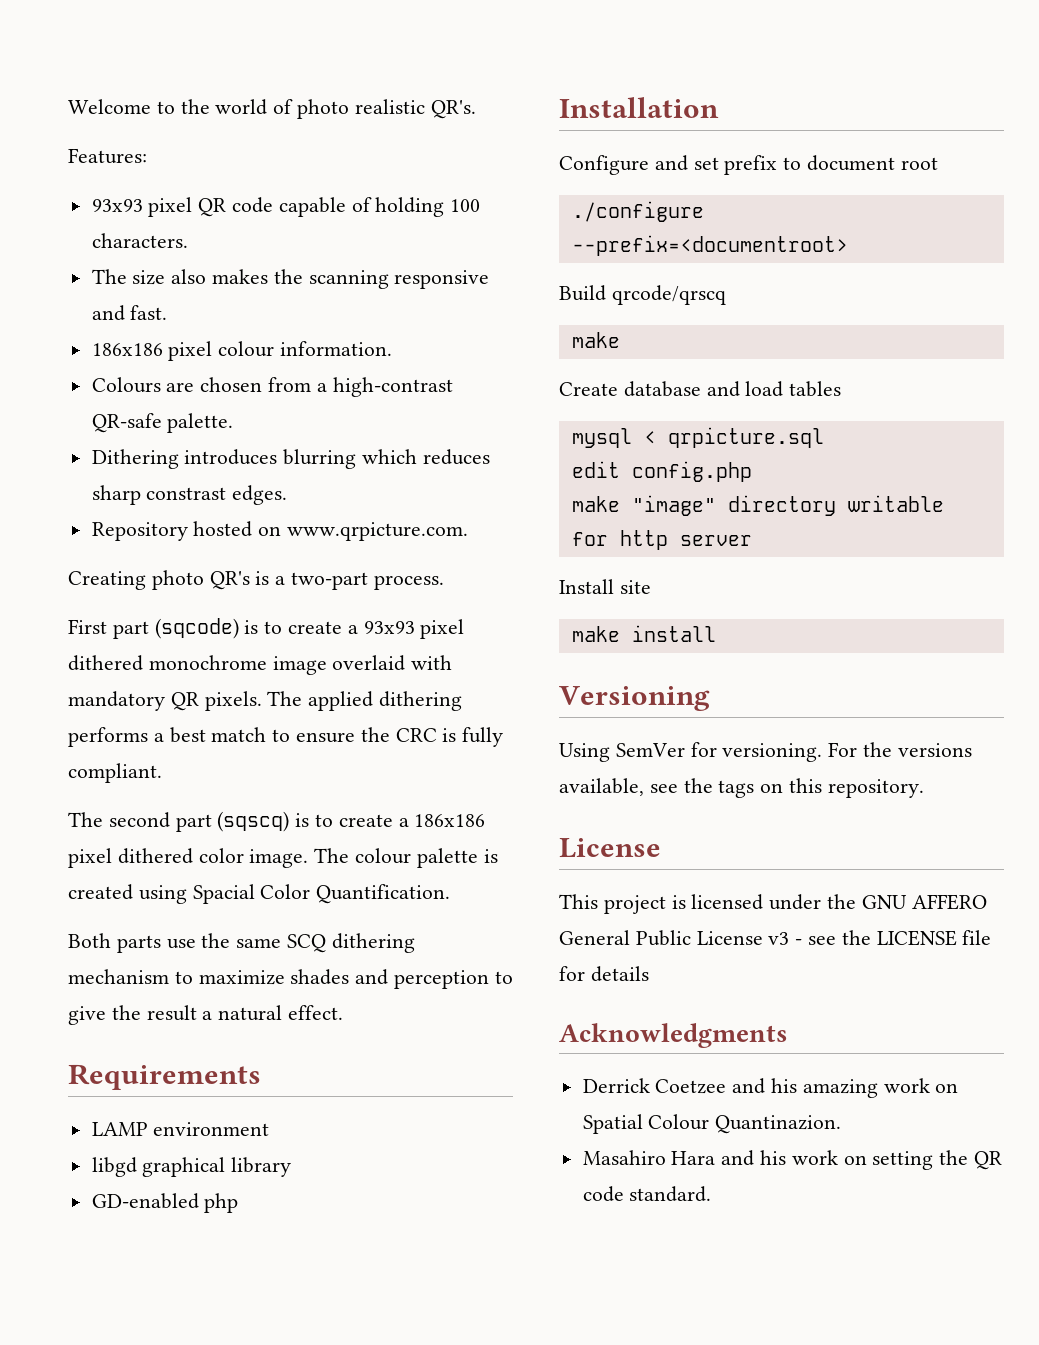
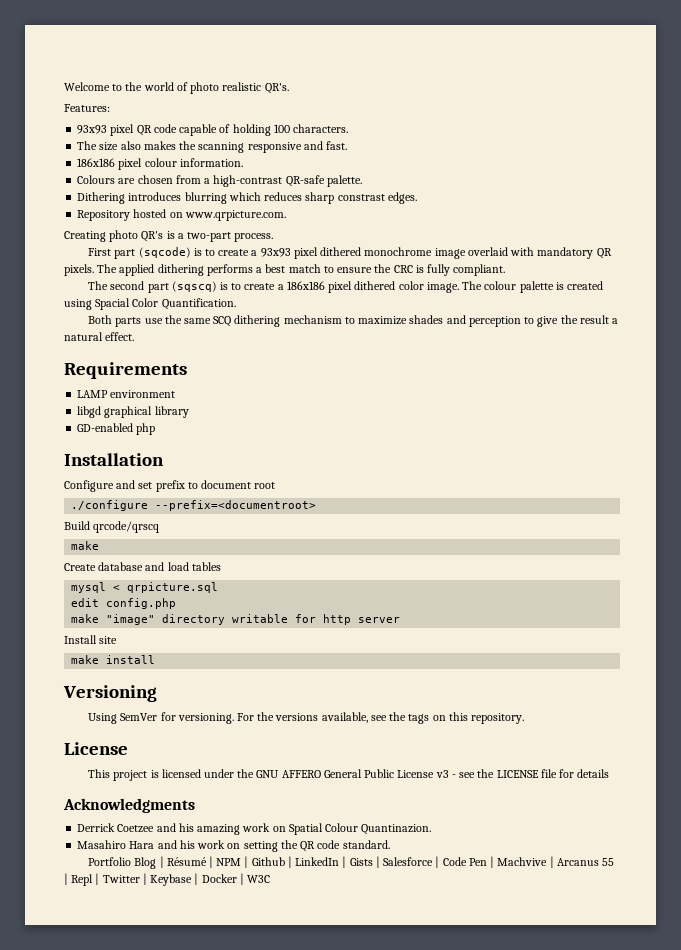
(712, 1194) none -> [88,856,615,869] [64,873,271,886] // Portfolio Blog | Résumé | NPM | Github | LinkedIn | Gists | Salesforce | Code Pen | Machvive | Arcanus 55 | Repl | Twitter | Keybase | Docker | W3C

